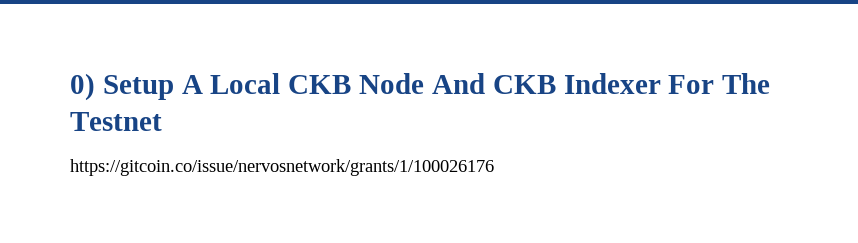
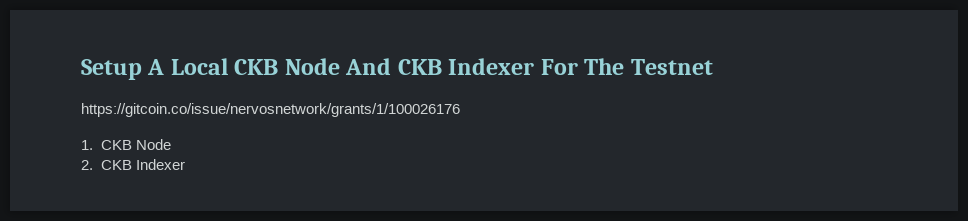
[70,73,95,101] 0) -> (81, 69) none
(494, 167) none -> [81,139,172,150] [81,159,186,170] // 1. CKB Node // 2. CKB Indexer

